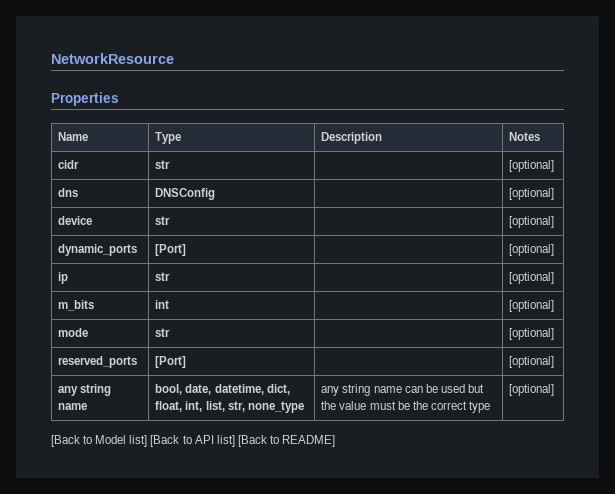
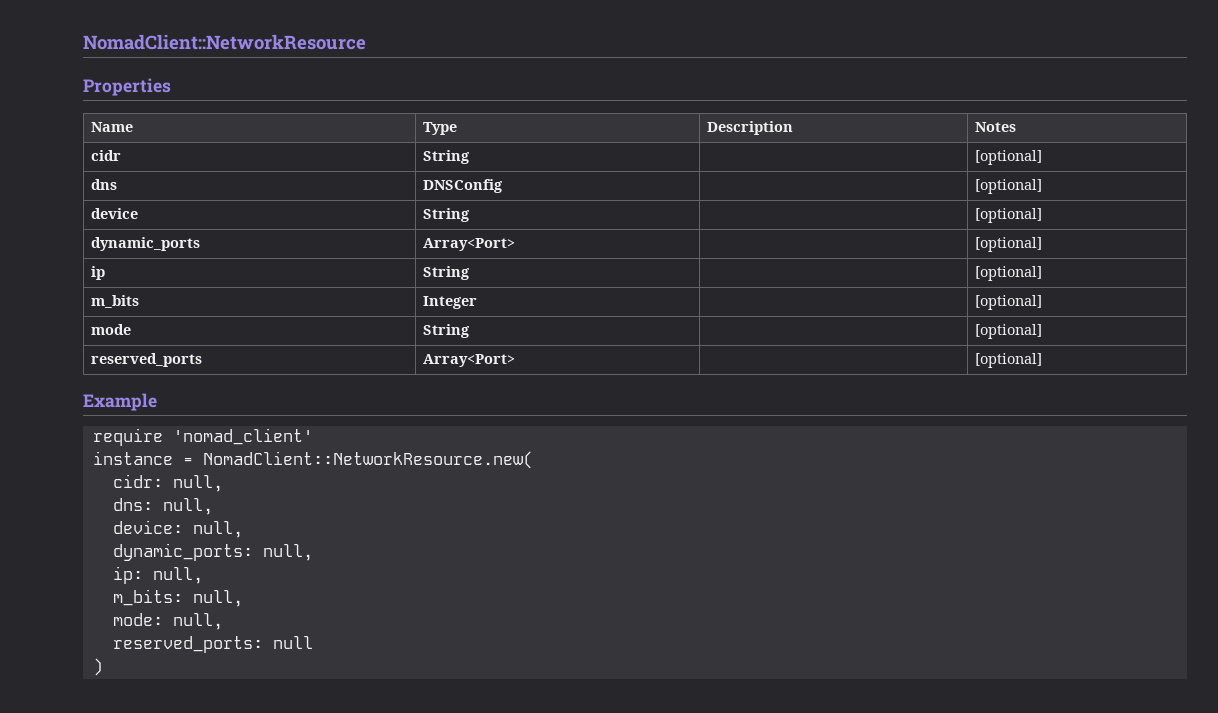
[51,53,174,64] NetworkResource -> [83,34,366,50] NomadClient::NetworkResource
[155,160,171,169] str -> [423,150,471,164] String
[155,216,171,225] str -> [423,208,471,222] String
[155,244,187,256] [Port] -> [423,238,516,251] Array<Port>
[155,272,171,281] str -> [423,266,471,280] String
[155,300,170,309] int -> [423,296,478,309] Integer
[155,328,171,337] str -> [423,324,471,338] String
[155,356,187,368] [509,356,555,368] [58,384,112,396] [58,403,88,410] [155,384,290,395] [155,401,304,413] [321,384,484,396] [321,401,490,413] [509,384,555,396] [51,435,336,447] [Port] | | [optional] // any string name | bool, date, datetime, dict, float, int, list, str, none_type | any string name can be used but the value must be the correct type | [optional] // [Back to Model list] [Back to API list] [Back to README] -> [423,354,516,367] [975,353,1043,368] [83,393,157,411] [92,428,313,446] [92,451,533,469] [112,474,223,492] [112,498,213,515] [112,520,243,538] [112,543,313,561] [112,566,203,584] [112,589,243,607] [112,613,223,630] [112,636,313,653] [92,658,103,676] Array<Port> | | [optional] // Example // require 'nomad_client' // instance = NomadClient::NetworkResource.new( // cidr: null, // dns: null, // device: null, // dynamic_ports: null, // ip: null, // m_bits: null, // mode: null, // reserved_ports: null // )

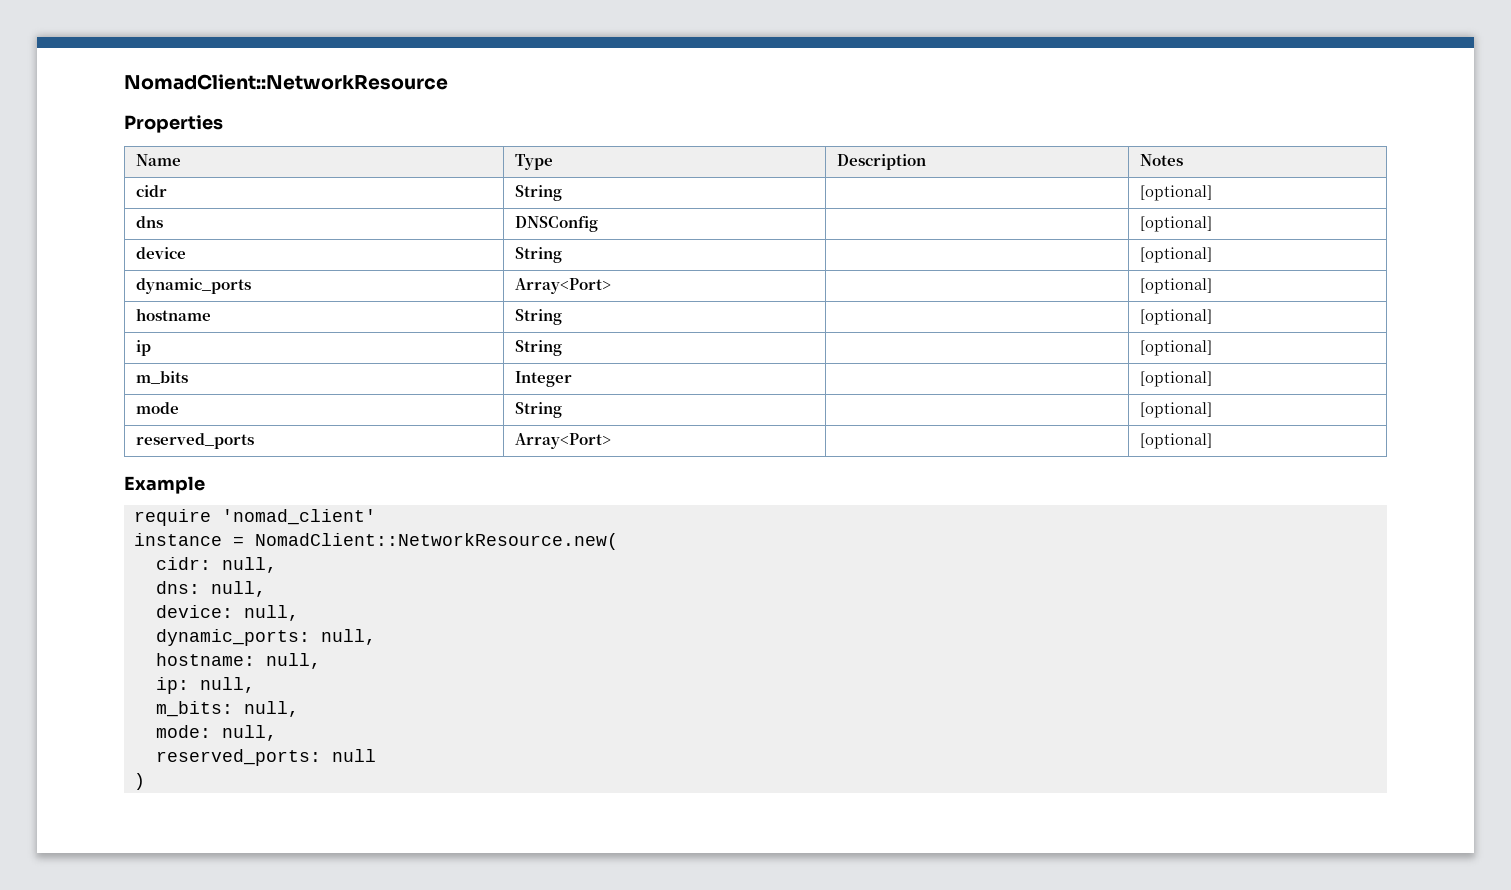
(1043, 244) none -> [136,308,212,321] [515,309,563,325] [1140,309,1213,325] // hostname | String | | [optional]
(313, 552) none -> [155,653,321,669] // hostname: null,

